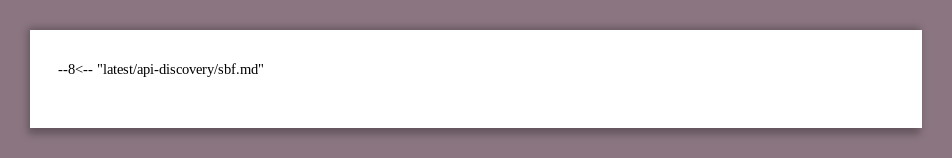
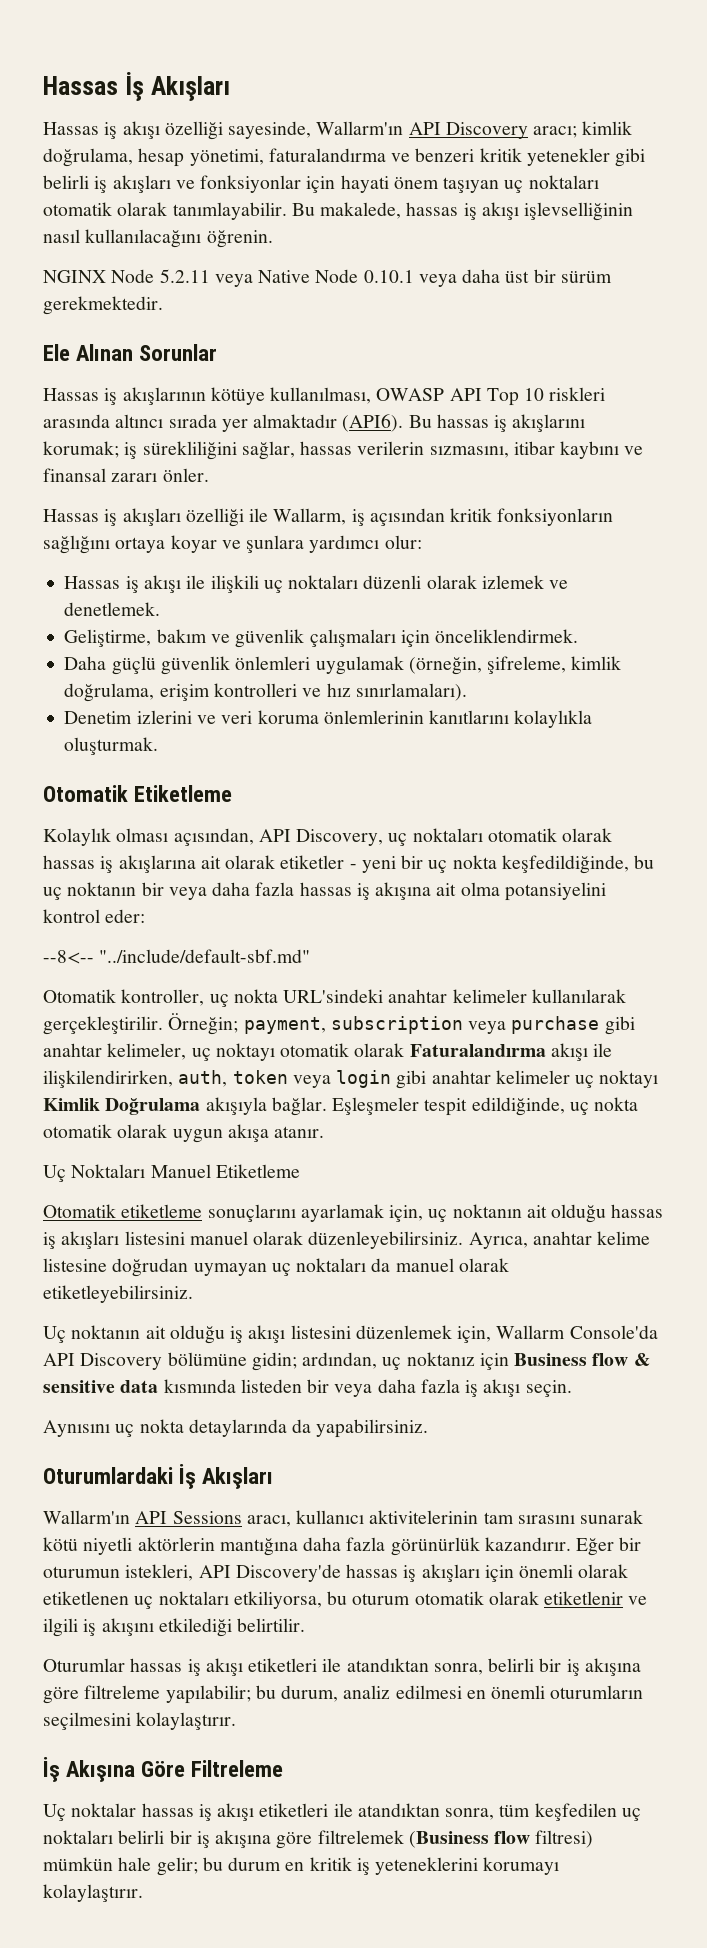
[58,63,264,77] --8<-- "latest/api-discovery/sbf.md" -> [43,72,230,101] [43,121,633,140] [43,148,646,167] [43,175,599,193] [43,202,634,221] [43,229,273,248] [43,269,612,287] [43,296,163,315] [43,344,218,361] [43,387,606,406] [43,414,586,432] [43,441,644,460] [43,468,209,482] [43,508,614,527] [43,535,422,554] [64,575,569,593] [64,602,161,616] [64,629,579,648] [64,656,622,675] [64,683,467,702] [64,710,593,728] [64,737,159,755] [43,785,233,802] [43,828,613,846] [43,855,655,874] [43,882,606,901] [43,909,146,923] [43,949,311,964] [43,989,626,1007] [43,1013,635,1035] [43,1043,613,1061] [43,1070,659,1089] [43,1097,639,1116] [43,1124,325,1143] [43,1164,300,1182] [43,1204,664,1223] [43,1231,651,1249] [43,1258,509,1277] [43,1285,193,1303] [43,1325,658,1344] [43,1352,650,1371] [43,1379,572,1397] [43,1419,429,1438] [43,1464,274,1489] [43,1510,644,1527] [43,1537,642,1556] [43,1564,629,1582] [43,1591,648,1609] [43,1618,306,1637] [43,1658,641,1676] [43,1685,644,1704] [43,1712,237,1730] [43,1757,284,1782] [43,1803,641,1821] [43,1830,594,1849] [43,1857,560,1876] [43,1884,143,1902] Hassas İş Akışları // Hassas iş akışı özelliği sayesinde, Wallarm'ın API Discovery aracı; kimlik doğrulama, hesap yönetimi, faturalandırma ve benzeri kritik yetenekler gibi belirli iş akışları ve fonksiyonlar için hayati önem taşıyan uç noktaları otomatik olarak tanımlayabilir. Bu makalede, hassas iş akışı işlevselliğinin nasıl kullanılacağını öğrenin. // NGINX Node 5.2.11 veya Native Node 0.10.1 veya daha üst bir sürüm gerekmektedir. // Ele Alınan Sorunlar // Hassas iş akışlarının kötüye kullanılması, OWASP API Top 10 riskleri arasında altıncı sırada yer almaktadır (API6). Bu hassas iş akışlarını korumak; iş sürekliliğini sağlar, hassas verilerin sızmasını, itibar kaybını ve finansal zararı önler. // Hassas iş akışları özelliği ile Wallarm, iş açısından kritik fonksiyonların sağlığını ortaya koyar ve şunlara yardımcı olur: // Hassas iş akışı ile ilişkili uç noktaları düzenli olarak izlemek ve denetlemek. // Geliştirme, bakım ve güvenlik çalışmaları için önceliklendirmek. // Daha güçlü güvenlik önlemleri uygulamak (örneğin, şifreleme, kimlik doğrulama, erişim kontrolleri ve hız sınırlamaları). // Denetim izlerini ve veri koruma önlemlerinin kanıtlarını kolaylıkla oluşturmak. // Otomatik Etiketleme // Kolaylık olması açısından, API Discovery, uç noktaları otomatik olarak hassas iş akışlarına ait olarak etiketler - yeni bir uç nokta keşfedildiğinde, bu uç noktanın bir veya daha fazla hassas iş akışına ait olma potansiyelini kontrol eder: // --8<-- "../include/default-sbf.md" // Otomatik kontroller, uç nokta URL'sindeki anahtar kelimeler kullanılarak gerçekleştirilir. Örneğin; payment, subscription veya purchase gibi anahtar kelimeler, uç noktayı otomatik olarak Faturalandırma akışı ile ilişkilendirirken, auth, token veya login gibi anahtar kelimeler uç noktayı Kimlik Doğrulama akışıyla bağlar. Eşleşmeler tespit edildiğinde, uç nokta otomatik olarak uygun akışa atanır. // Uç Noktaları Manuel Etiketleme // Otomatik etiketleme sonuçlarını ayarlamak için, uç noktanın ait olduğu hassas iş akışları listesini manuel olarak düzenleyebilirsiniz. Ayrıca, anahtar kelime listesine doğrudan uymayan uç noktaları da manuel olarak etiketleyebilirsiniz. // Uç noktanın ait olduğu iş akışı listesini düzenlemek için, Wallarm Console'da API Discovery bölümüne gidin; ardından, uç noktanız için Business flow & sensitive data kısmında listeden bir veya daha fazla iş akışı seçin. // Aynısını uç nokta detaylarında da yapabilirsiniz. // Oturumlardaki İş Akışları // Wallarm'ın API Sessions aracı, kullanıcı aktivitelerinin tam sırasını sunarak kötü niyetli aktörlerin mantığına daha fazla görünürlük kazandırır. Eğer bir oturumun istekleri, API Discovery'de hassas iş akışları için önemli olarak etiketlenen uç noktaları etkiliyorsa, bu oturum otomatik olarak etiketlenir ve ilgili iş akışını etkilediği belirtilir. // Oturumlar hassas iş akışı etiketleri ile atandıktan sonra, belirli bir iş akışına göre filtreleme yapılabilir; bu durum, analiz edilmesi en önemli oturumların seçilmesini kolaylaştırır. // İş Akışına Göre Filtreleme // Uç noktalar hassas iş akışı etiketleri ile atandıktan sonra, tüm keşfedilen uç noktaları belirli bir iş akışına göre filtrelemek (Business flow filtresi) mümkün hale gelir; bu durum en kritik iş yeteneklerini korumayı kolaylaştırır.

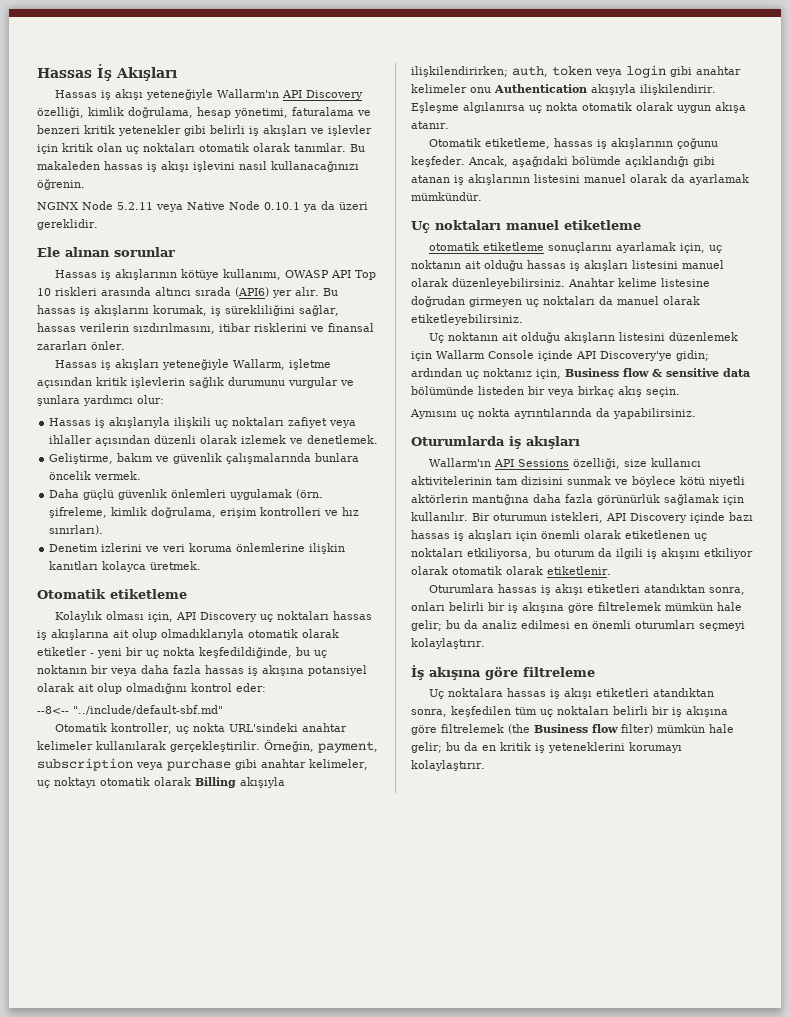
[164,121,312,140] özelliği sayesinde, -> [146,89,214,100] yeteneğiyle
[533,126,578,138] aracı; -> [37,107,84,118] özelliği,
[268,148,386,162] faturalandırma -> [292,107,354,116] faturalama
[200,175,599,193] [43,202,634,221] [43,229,202,248] fonksiyonlar için hayati önem taşıyan uç noktaları otomatik olarak tanımlayabilir. Bu makalede, hassas iş akışı işlevselliğinin nasıl kullanılacağını -> [328,125,372,136] [37,143,365,154] [37,161,359,172] işlevler için kritik olan uç noktaları otomatik olarak tanımlar. Bu makaleden hassas iş akışı işlevini nasıl kullanacağınızı
[418,269,612,287] [43,296,163,315] veya daha üst bir sürüm gerekmektedir. -> [303,201,368,212] [37,219,98,230] ya da üzeri gereklidir.
[76,344,218,361] Alınan Sorunlar -> [65,247,175,257] alınan sorunlar
[270,387,372,404] kullanılması, -> [223,269,282,280] kullanımı,
[221,414,404,432] yer almaktadır (API6). -> [235,287,319,298] (API6) yer alır.
[43,441,119,458] korumak; -> [153,305,207,316] korumak,
[429,441,620,459] sızmasını, itibar kaybını -> [133,323,307,334] sızdırılmasını, itibar risklerini
[111,473,158,482] zararı -> [37,341,87,350] zararları
[185,508,614,527] [43,535,217,554] özelliği ile Wallarm, iş açısından kritik fonksiyonların sağlığını ortaya koyar -> [162,359,332,370] [37,377,338,388] yeteneğiyle Wallarm, işletme açısından kritik işlevlerin sağlık durumunu vurgular
[143,575,206,593] akışı ile -> [109,417,171,428] akışlarıyla
(359, 582) none -> [288,417,357,428] [49,435,151,446] zafiyet veya ihlaller açısından
[309,629,579,647] çalışmaları için önceliklendirmek. -> [226,453,360,464] [49,471,142,480] çalışmalarında bunlara öncelik vermek.
[408,657,482,675] (örneğin, -> [296,489,324,499] (örn.
[355,683,467,701] sınırlamaları). -> [49,525,104,535] sınırları).
[323,710,593,728] [64,737,159,755] [43,785,233,802] önlemlerinin kanıtlarını kolaylıkla oluşturmak. // Otomatik Etiketleme -> [236,543,346,554] [49,561,202,572] [37,589,187,599] önlemlerine ilişkin kanıtları kolayca üretmek. // Otomatik etiketleme
[173,828,613,846] açısından, API Discovery, uç noktaları otomatik olarak -> [148,611,330,622] için, API Discovery uç noktaları
(221, 862) none -> [132,629,298,640] olup olmadıklarıyla otomatik
[436,882,606,901] ait olma potansiyelini -> [308,665,367,676] [37,683,187,694] potansiyel olarak ait olup olmadığını
[168,1013,239,1035] Örneğin; -> [263,740,314,752] Örneğin,
[409,1043,613,1061] [43,1070,173,1088] Faturalandırma akışı ile ilişkilendirirken, -> [195,777,285,788] [411,66,508,77] Billing akışıyla ilişkilendirirken;
[575,1070,659,1088] [43,1097,565,1116] uç noktayı Kimlik Doğrulama akışıyla bağlar. Eşleşmeler tespit edildiğinde, -> [470,84,716,95] [411,102,525,113] onu Authentication akışıyla ilişkilendirir. Eşleşme algılanırsa
[43,1164,300,1182] [43,1204,116,1218] Uç Noktaları Manuel Etiketleme // Otomatik -> [429,138,719,149] [411,156,715,167] [411,174,749,185] [411,192,482,201] [411,220,641,233] [429,242,480,251] Otomatik etiketleme, hassas iş akışlarının çoğunu keşfeder. Ancak, aşağıdaki bölümde açıklandığı gibi atanan iş akışlarının listesini manuel olarak da ayarlamak mümkündür. // Uç noktaları manuel etiketleme // otomatik
[468,1231,592,1249] Ayrıca, anahtar -> [568,278,615,287] Anahtar
[193,1263,267,1276] uymayan -> [469,297,522,307] girmeyen
[230,1325,658,1343] [43,1352,378,1371] iş akışı listesini düzenlemek için, Wallarm Console'da API Discovery bölümüne gidin; ardından, -> [564,332,739,343] [411,350,709,361] [411,368,462,377] akışların listesini düzenlemek için Wallarm Console içinde API Discovery'ye gidin; ardından
[479,1353,509,1370] için -> [536,369,561,379] için,
[163,1379,236,1393] kısmında -> [411,386,474,395] bölümünde
[377,1379,521,1397] daha fazla iş akışı -> [578,386,642,397] birkaç akış
[188,1419,287,1437] detaylarında -> [514,408,592,419] ayrıntılarında
[43,1464,274,1489] Oturumlardaki İş Akışları -> [411,436,580,449] Oturumlarda iş akışları
[246,1515,291,1527] aracı, -> [573,458,648,469] özelliği, size
[517,1510,644,1524] sırasını sunarak -> [521,476,676,487] dizisini sunmak ve böylece
[484,1537,642,1556] [43,1564,341,1582] kazandırır. Eğer bir oturumun istekleri, API Discovery'de -> [664,494,744,505] [411,512,753,523] sağlamak için kullanılır. Bir oturumun istekleri, API Discovery içinde bazı
[414,1591,648,1605] [43,1618,306,1637] [43,1658,641,1676] [43,1685,339,1704] otomatik olarak etiketlenir ve ilgili iş akışını etkilediği belirtilir. // Oturumlar hassas iş akışı etiketleri ile atandıktan sonra, belirli bir iş akışına göre filtreleme yapılabilir; bu durum, -> [598,548,753,559] [411,566,611,575] [429,584,746,595] [411,602,742,613] [411,620,478,631] da ilgili iş akışını etkiliyor olarak otomatik olarak etiketlenir. // Oturumlara hassas iş akışı etiketleri atandıktan sonra, onları belirli bir iş akışına göre filtrelemek mümkün hale gelir; bu da
[550,1685,644,1699] [43,1712,131,1730] oturumların seçilmesini -> [635,620,745,631] oturumları seçmeyi
[66,1760,284,1782] [43,1803,617,1821] Akışına Göre Filtreleme // Uç noktalar hassas iş akışı etiketleri ile atandıktan sonra, tüm keşfedilen -> [429,667,595,680] [429,688,715,699] [411,706,537,717] akışına göre filtreleme // Uç noktalara hassas iş akışı etiketleri atandıktan sonra, keşfedilen tüm
[408,1830,594,1848] [43,1857,282,1876] (Business flow filtresi) mümkün hale gelir; bu durum -> [508,724,734,734] [411,742,478,753] (the Business flow filter) mümkün hale gelir; bu da

